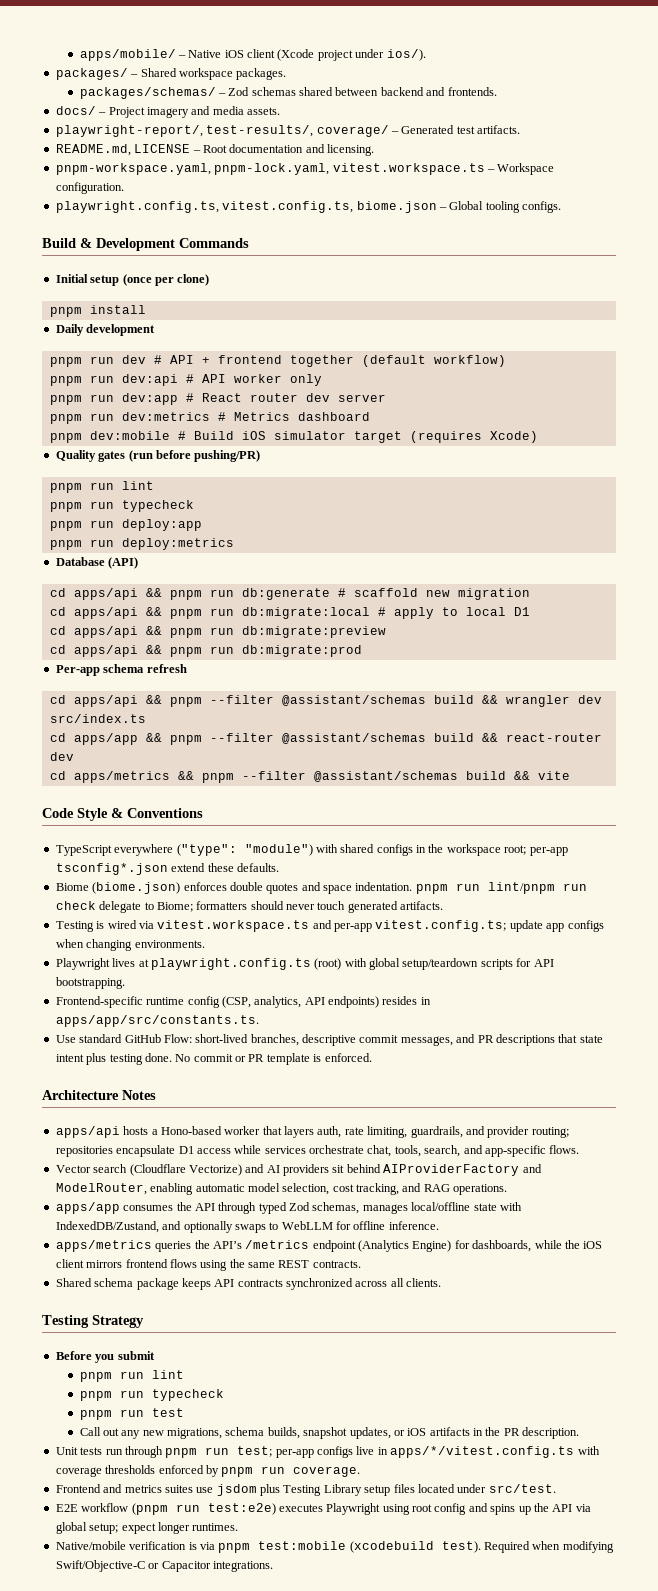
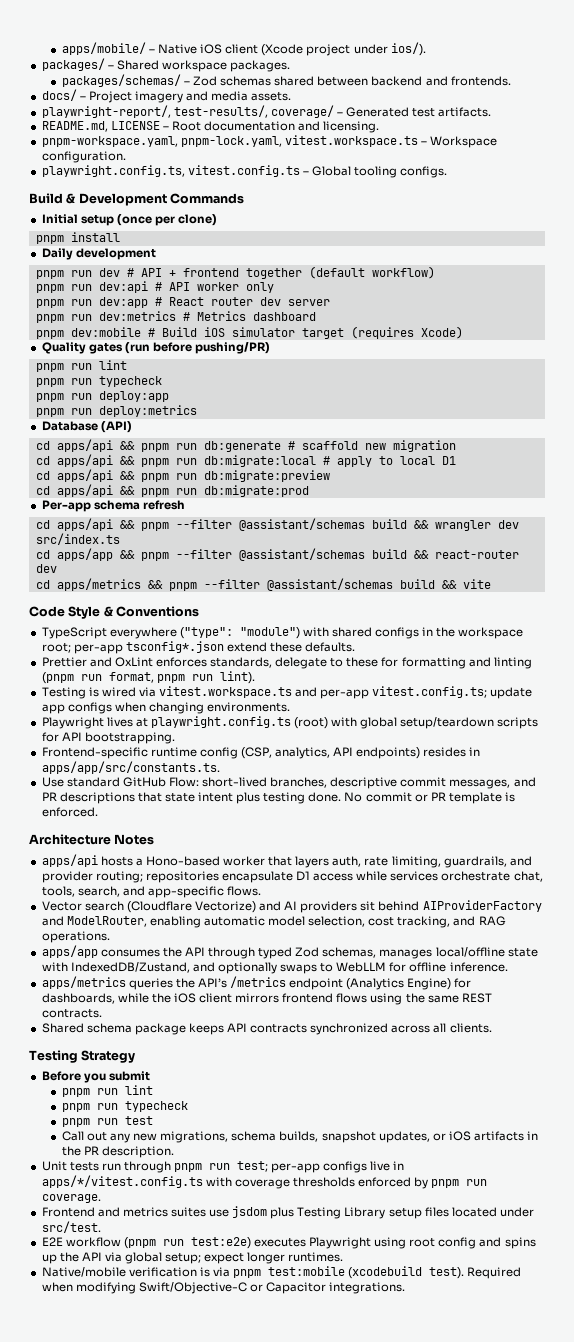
[222,201,437,213] vitest.config.ts, biome.json -> [187,165,300,177] vitest.config.ts
[55,882,587,894] [55,901,444,913] Biome (biome.json) enforces double quotes and space indentation. pnpm run lint/pnpm run check delegate to Biome; formatters should never touch generated artifacts. -> [41,657,532,669] [41,671,255,684] Prettier and OxLint enforces standards, delegate to these for formatting and linting (pnpm run format, pnpm run lint).

